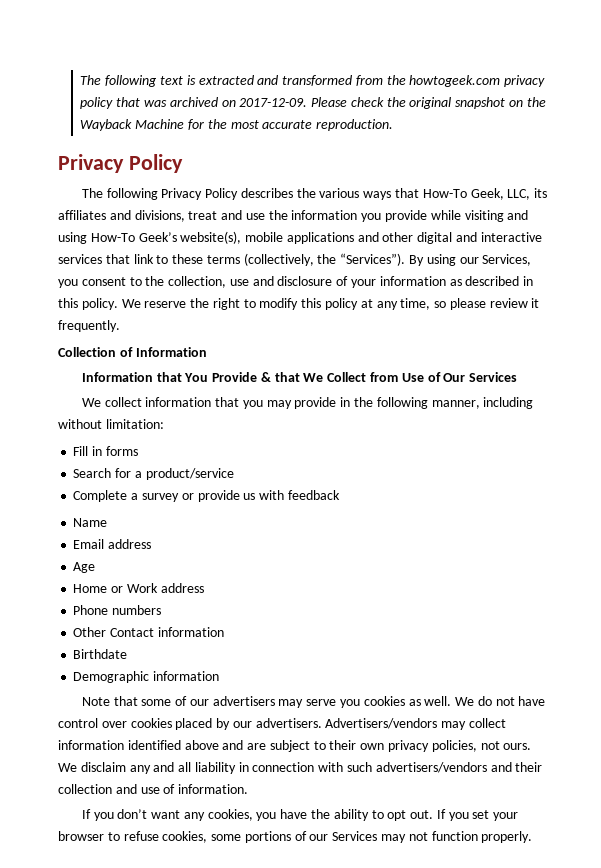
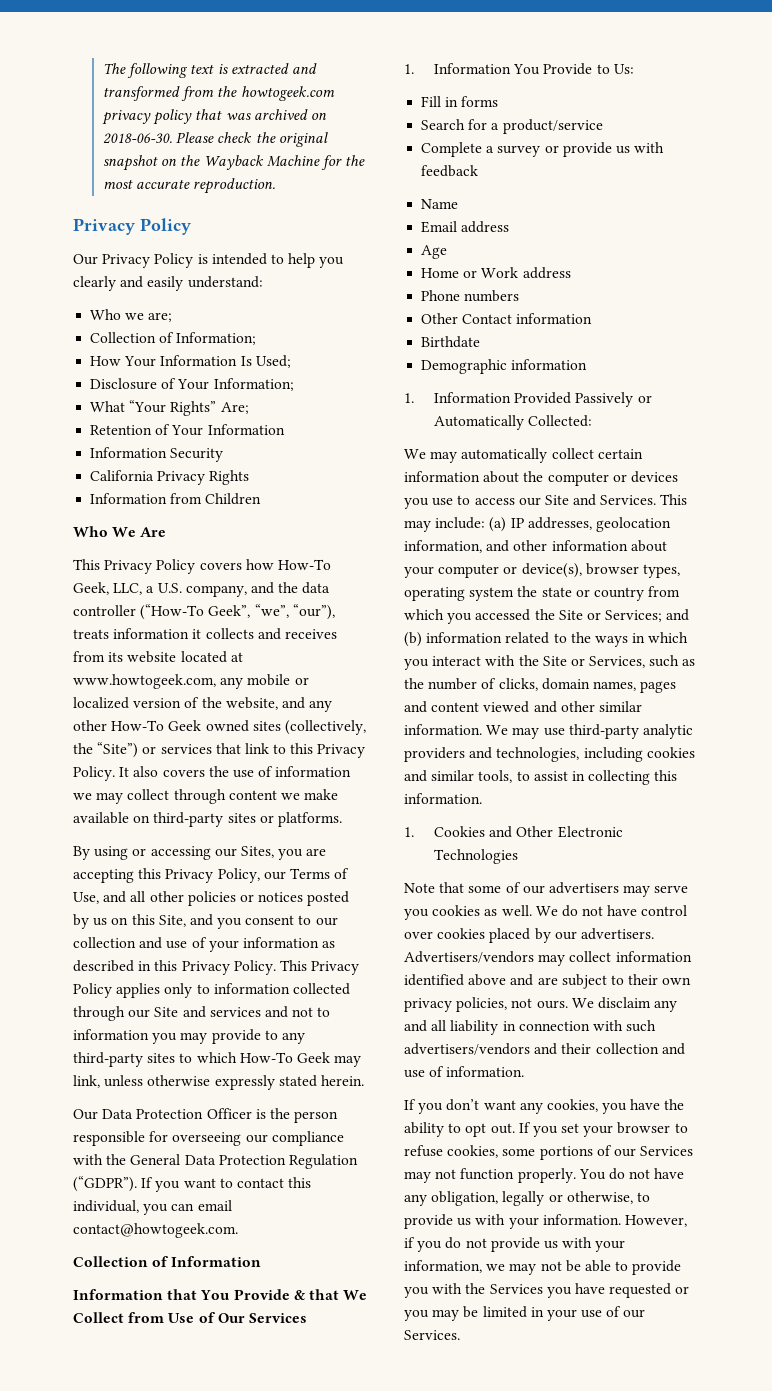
[239,98,308,107] 2017-12-09. -> [103,133,173,144] 2018-06-30.
[81,188,548,200] [58,210,529,222] [58,231,542,244] [58,253,532,266] [58,276,333,288] The following Privacy Policy describes the various ways that How-To Geek, LLC, its affiliates and divisions, treat and use the information you provide while visiting and using How-To Geek’s website(s), mobile applications and other digital and interactive services that link to these terms (collectively, the “Services”). By using our Services, you consent to the collection, use and disclosure -> [73,253,345,268] [73,276,263,291] [90,309,173,322] [90,332,257,345] [90,355,291,368] [90,378,294,391] [90,400,249,416] [90,424,285,436] [90,447,224,462] [90,470,250,485] [90,493,262,505] [73,526,167,537] [73,559,331,574] [73,582,331,597] [73,604,335,620] [73,628,337,640] [73,651,243,663] [73,674,309,689] [73,697,333,712] [73,720,366,735] [73,742,366,758] [73,766,352,781] [73,789,339,804] [73,812,342,827] [73,846,327,860] [73,868,350,883] [73,891,350,906] [73,914,338,929] [73,937,188,949] Our Privacy Policy is intended to help you clearly and easily understand: // Who we are; // Collection of Information; // How Your Information Is Used; // Disclosure of Your Information; // What “Your Rights” Are; // Retention of Your Information // Information Security // California Privacy Rights // Information from Children // Who We Are // This Privacy Policy covers how How-To Geek, LLC, a U.S. company, and the data controller (“How-To Geek”, “we”, “our”), treats information it collects and receives from its website located at www.howtogeek.com, any mobile or localized version of the website, and any other How-To Geek owned sites (collectively, the “Site”) or services that link to this Privacy Policy. It also covers the use of information we may collect through content we make available on third-party sites or platforms. // By using or accessing our Sites, you are accepting this Privacy Policy, our Terms of Use, and all other policies or notices posted by us on this Site, and you consent to our collection and use
[81,298,540,310] [58,320,120,332] policy. We reserve the right to modify this policy at any time, so please review it frequently. -> [181,960,360,975] [73,983,350,998] [73,1006,331,1021] [73,1029,305,1044] [73,1052,362,1067] [73,1075,364,1090] [73,1108,339,1123] [73,1131,344,1146] [73,1154,358,1169] [73,1176,312,1192] [73,1200,232,1215] [73,1223,238,1238] Privacy Policy. This Privacy Policy applies only to information collected through our Site and services and not to information you may provide to any third-party sites to which How-To Geek may link, unless otherwise expressly stated herein. // Our Data Protection Officer is the person responsible for overseeing our compliance with the General Data Protection Regulation (“GDPR”). If you want to contact this individual, you can email contact@howtogeek.com.
[81,397,534,409] [58,419,164,429] We collect information that you may provide in the following manner, including without limitation: -> [404,63,634,75] 1. Information You Provide to Us:
(220, 676) none -> [404,392,652,407] [434,415,593,430] [404,448,643,463] [404,471,678,486] [404,494,688,509] [404,517,671,532] [404,540,667,553] [404,563,680,578] [404,586,681,601] [404,609,690,624] [404,632,689,647] [404,655,696,670] [404,678,677,693] [404,701,642,713] [404,724,693,739] [404,747,695,762] [404,770,678,785] [404,793,482,804] [404,826,623,838] [434,849,519,864] // 1. Information Provided Passively or Automatically Collected: // We may automatically collect certain information about the computer or devices you use to access our Site and Services. This may include: (a) IP addresses, geolocation information, and other information about your computer or device(s), browser types, operating system the state or country from which you accessed the Site or Services; and (b) information related to the ways in which you interact with the Site or Services, such as the number of clicks, domain names, pages and content viewed and other similar information. We may use third-party analytic providers and technologies, including cookies and similar tools, to assist in collecting this information. // 1. Cookies and Other Electronic Technologies
(533, 837) none -> [578,1168,685,1180] [404,1191,650,1206] [404,1214,687,1229] [404,1237,626,1252] [404,1260,682,1275] [404,1283,690,1298] [404,1306,646,1321] [404,1330,460,1340] You do not have any obligation, legally or otherwise, to provide us with your information. However, if you do not provide us with your information, we may not be able to provide you with the Services you have requested or you may be limited in your use of our Services.

